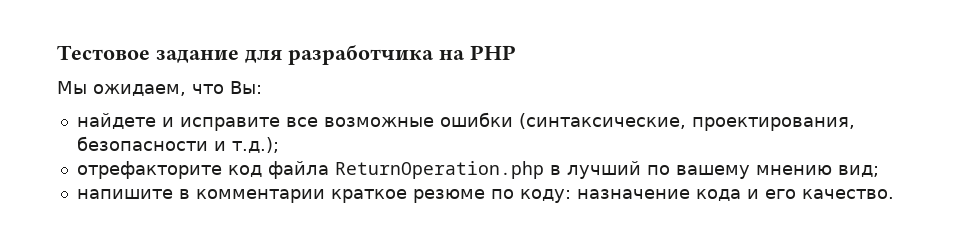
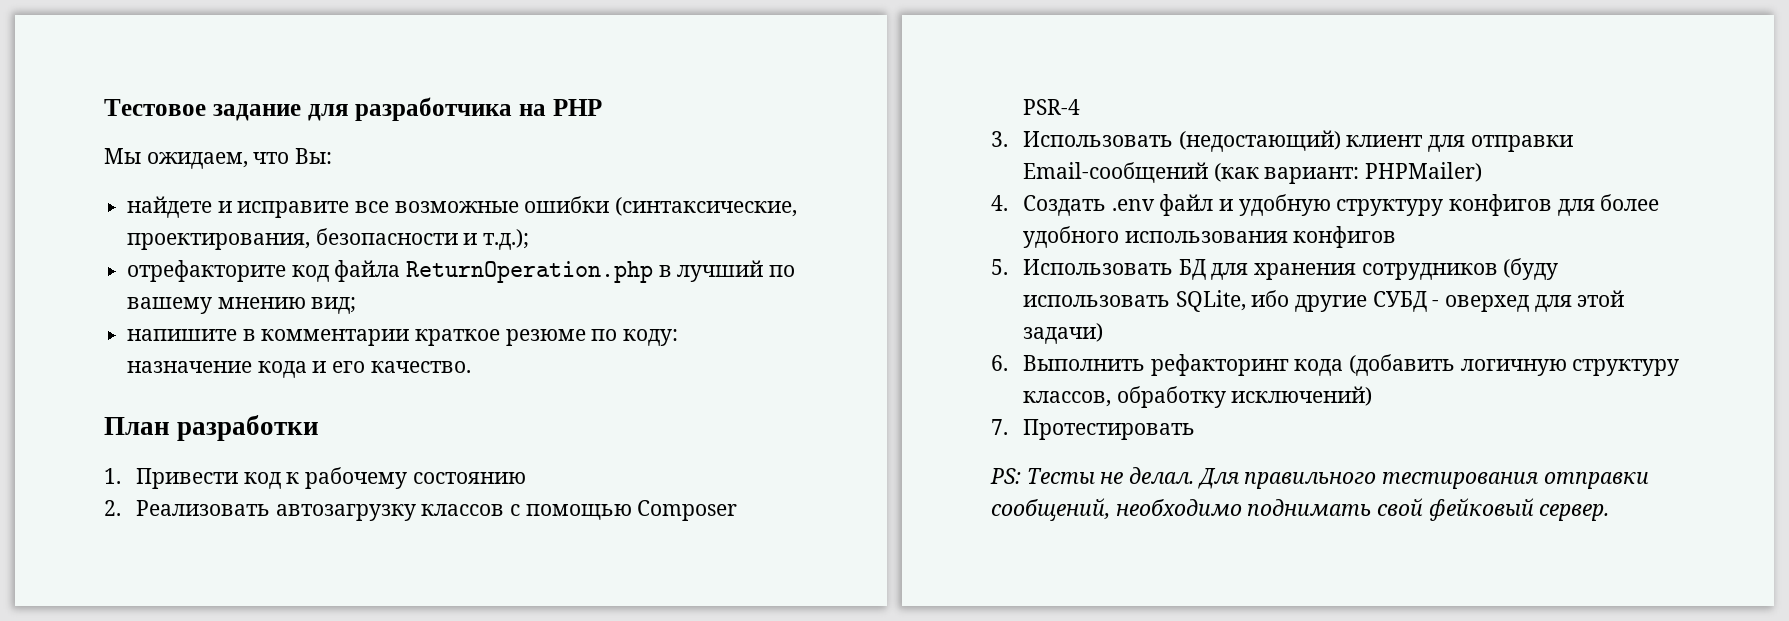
(894, 194) none -> [104,415,320,441] [104,467,526,489] [104,500,738,521] [1022,99,1080,115] [991,130,1573,152] [1022,162,1482,184] [991,194,1660,216] [1022,226,1397,248] [991,258,1559,280] [1022,290,1625,312] [1022,323,1103,344] [991,354,1680,376] [1022,386,1373,408] [991,419,1195,440] [990,467,1649,489] [991,498,1610,521] // План разработки // 1. Привести код к рабочему состоянию // 2. Реализовать автозагрузку классов с помощью Composer PSR-4 // 3. Использовать (недостающий) клиент для отправки Email-сообщений (как вариант: PHPMailer) // 4. Создать .env файл и удобную структуру конфигов для более удобного использования конфигов // 5. Использовать БД для хранения сотрудников (буду использовать SQLite, ибо другие СУБД - оверхед для этой задачи) // 6. Выполнить рефакторинг кода (добавить логичную структуру классов, обработку исключений) // 7. Протестировать // PS: Тесты не делал. Для правильного тестирования отправки сообщений, необходимо поднимать свой фейковый сервер.

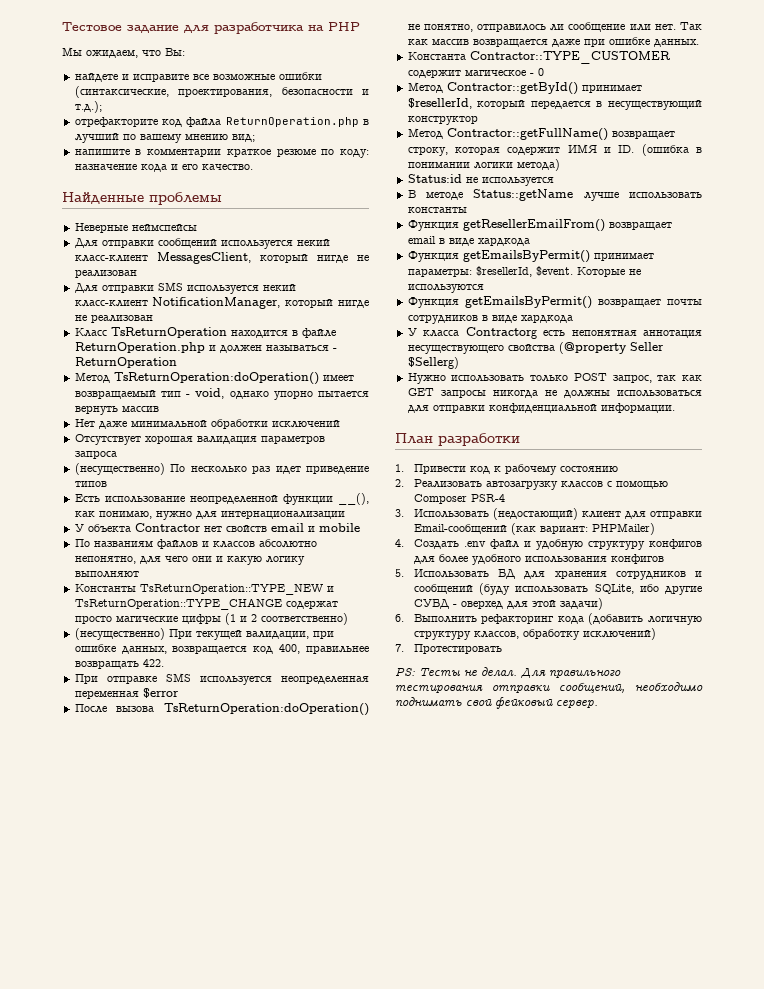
(471, 367) none -> [62,192,222,205] [74,223,197,233] [74,238,330,249] [74,252,369,264] [74,270,137,278] [74,282,296,294] [74,297,370,309] [74,315,153,323] [74,327,336,338] [74,342,337,353] [74,357,177,368] [74,372,354,385] [74,388,369,400] [74,405,159,415] [74,419,340,429] [74,434,325,445] [74,451,117,459] [74,463,369,475] [74,481,107,487] [74,493,369,505] [74,510,345,520] [74,523,360,532] [74,539,317,549] [74,556,305,565] [74,571,139,578] [74,584,334,595] [74,598,338,610] [74,613,348,625] [74,628,334,640] [74,644,369,654] [74,659,164,669] [74,673,369,685] [74,688,179,699] [74,703,369,716] [407,22,702,32] [407,37,699,47] [407,51,671,64] [407,68,544,78] [407,82,642,95] [407,98,702,110] [407,116,478,125] [407,128,675,141] [407,144,702,156] [407,159,560,171] [407,174,554,186] [407,189,702,201] [407,207,467,213] [407,219,672,232] [407,236,530,246] [407,250,654,263] [407,266,641,277] [407,284,484,293] [407,296,702,309] [407,315,573,324] [407,327,702,339] [407,342,664,354] [407,357,459,369] [407,373,702,384] [407,388,702,398] [407,403,675,413] // Найденные проблемы // Неверные неймспейсы // Для отправки сообщений используется некий класс-клиент MessagesClient, который нигде не реализован // Для отправки SMS используется некий класс-клиент NotificationManager, который нигде не реализован // Класс TsReturnOperation находится в файле ReturnOperation.php и должен называться - ReturnOperation // Метод TsReturnOperation:doOperation() имеет возвращаемый тип - void, однако упорно пытается вернуть массив // Нет даже минимальной обработки исключений // Отсутствует хорошая валидация параметров запроса // (несущественно) По несколько раз идет приведение типов // Есть использование неопределенной функции __(), как понимаю, нужно для интернационализации // У объекта Contractor нет свойств email и mobile // По названиям файлов и классов абсолютно непонятно, для чего они и какую логику выполняют // Константы TsReturnOperation::TYPE_NEW и TsReturnOperation::TYPE_CHANGE содержат просто магические цифры (1 и 2 соответственно) // (несущественно) При текущей валидации, при ошибке данных, возвращается код 400, правильнее возвращать 422. // При отправке SMS используется неопределенная переменная $error // После вызова TsReturnOperation:doOperation() не понятно, отправилось ли сообщение или нет. Так как массив возвращается даже при ошибке данных. // Константа Contractor::TYPE_CUSTOMER содержит магическое - 0 // Метод Contractor::getById() принимает $resellerId, который передается в несуществующий конструктор // Метод Contractor::getFullName() возвращает строку, которая содержит ИМЯ и ID. (ошибка в понимании логики метода) // Status:id не используется // В методе Status::getName лучше использовать константы // Функция getResellerEmailFrom() возвращает email в виде хардкода // Функция getEmailsByPermit() принимает параметры: $resellerId, $event. Которые не используются // Функция getEmailsByPermit() возвращает почты сотрудников в виде хардкода // У класса Contractorg есть непонятная аннотация несуществующего свойства (@property Seller $Sellerg) // Нужно использовать только POST запрос, так как GET запросы никогда не должны использоваться для отправки конфиденциальной информации.
(1498, 271) none -> [695,571,702,577] [413,584,473,594] и сообщений

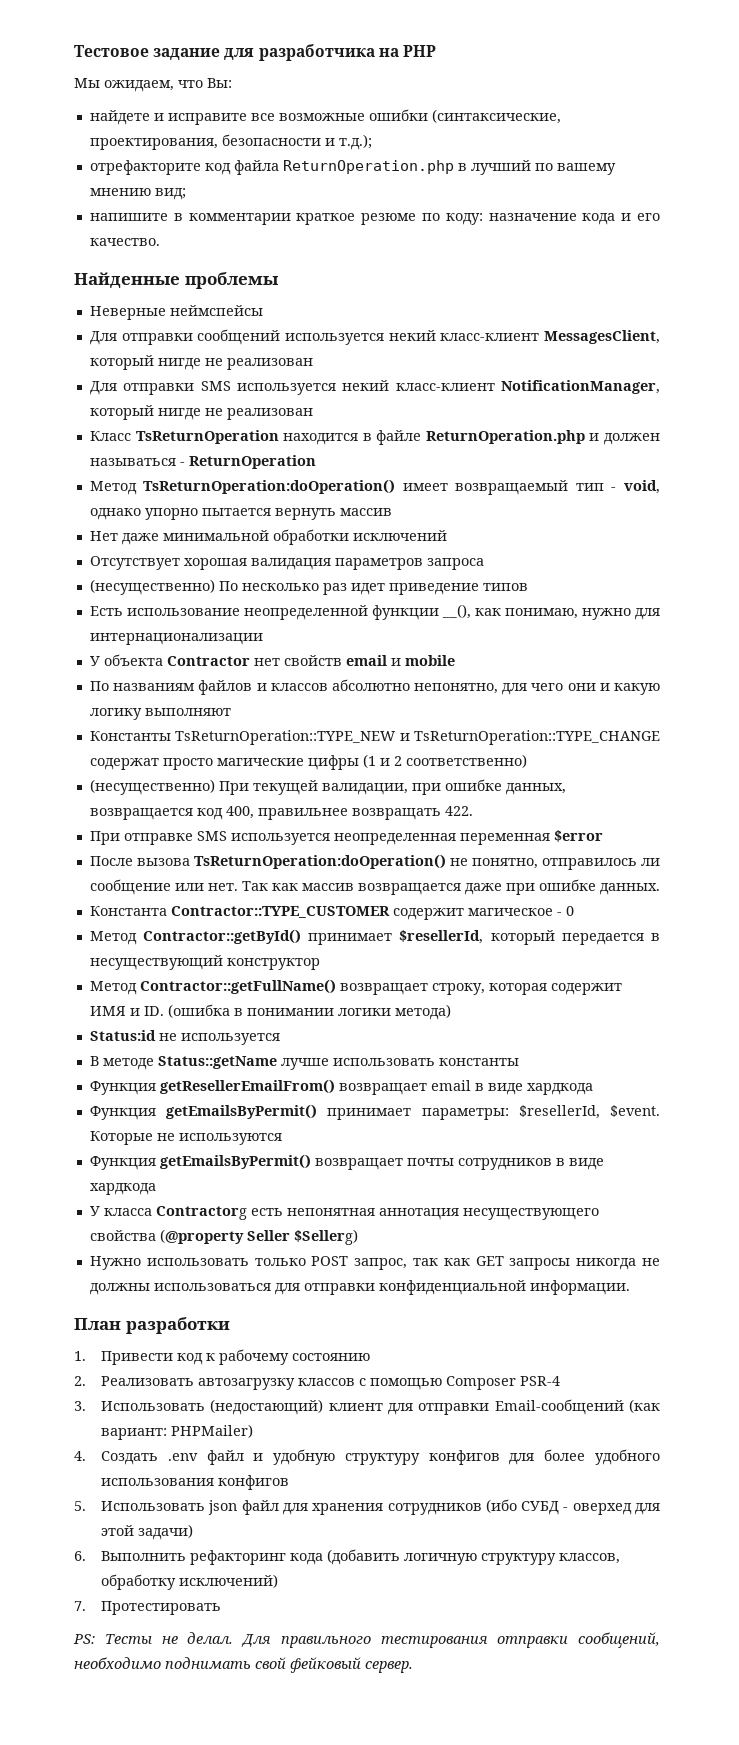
[498,569,517,579] БД -> [208,1500,279,1515] json файл
[695,571,702,577] [413,583,702,595] и сообщений (буду использовать SQLite, ибо другие -> [485,1499,517,1513] (ибо

